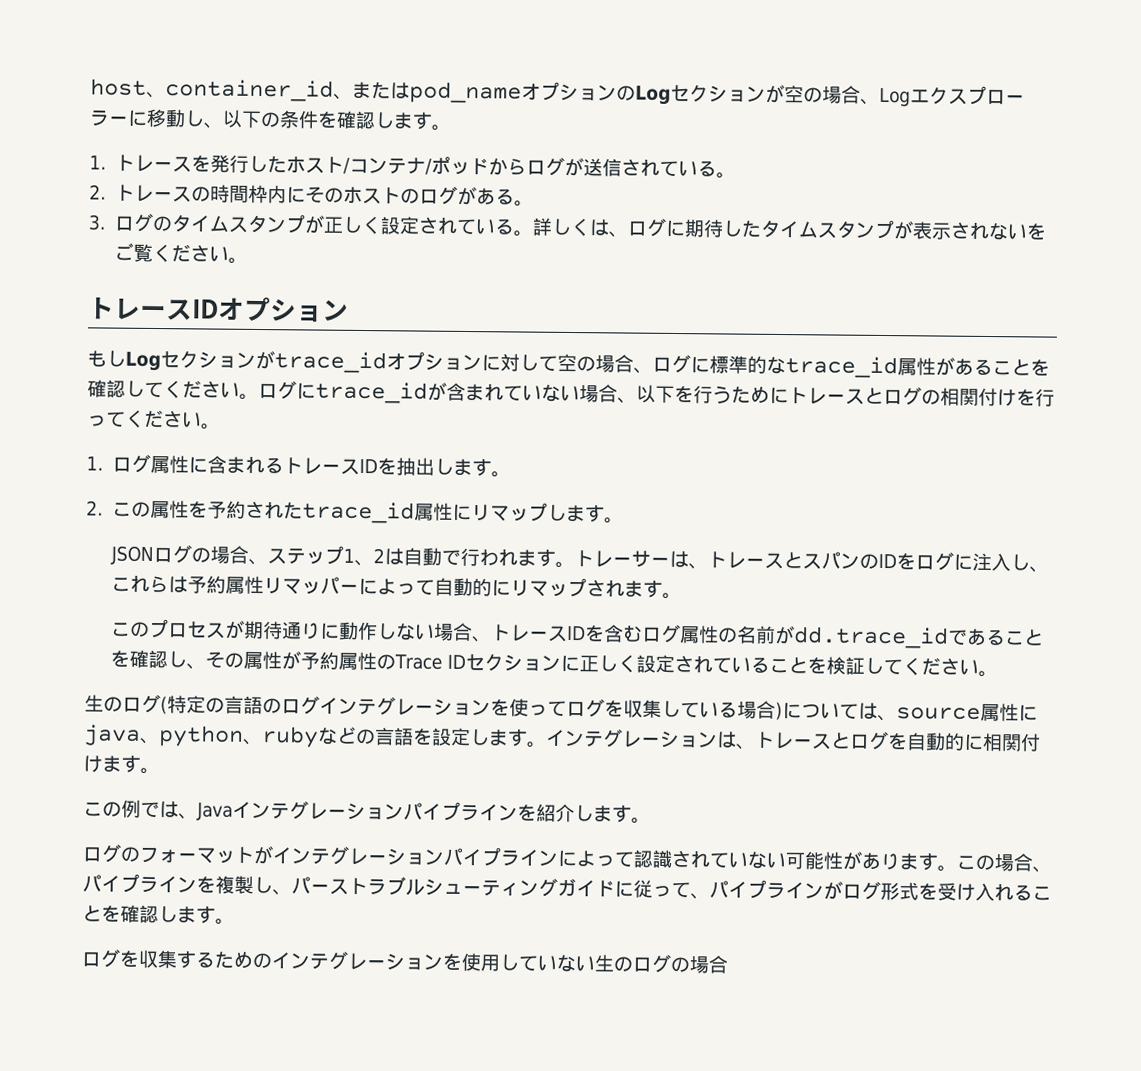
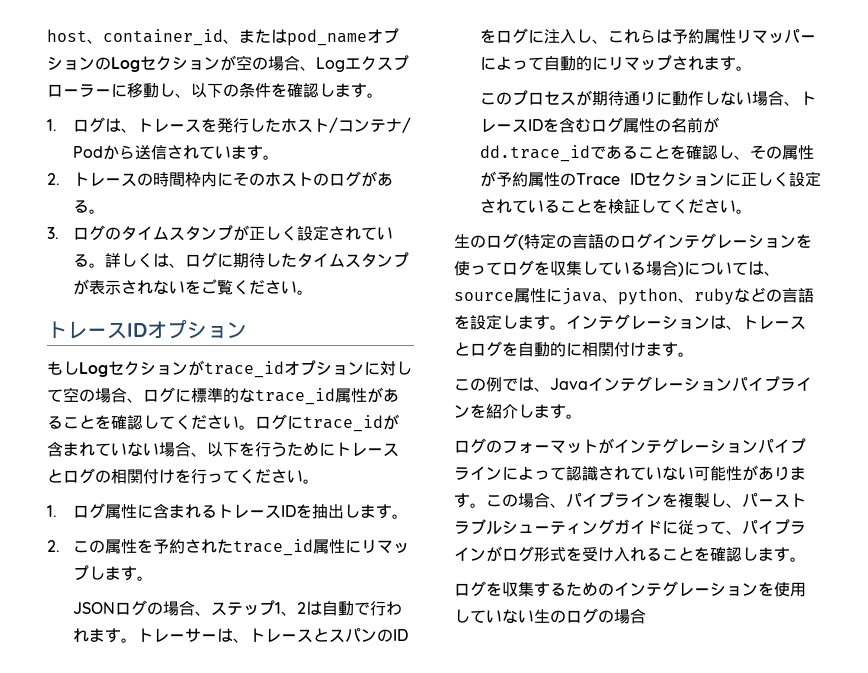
(106, 162) none -> [73,117,138,133] ログは、
[431,156,585,177] ポッドからログが -> [73,145,136,160] Podから
[697,160,718,177] る -> [231,145,264,160] ます

